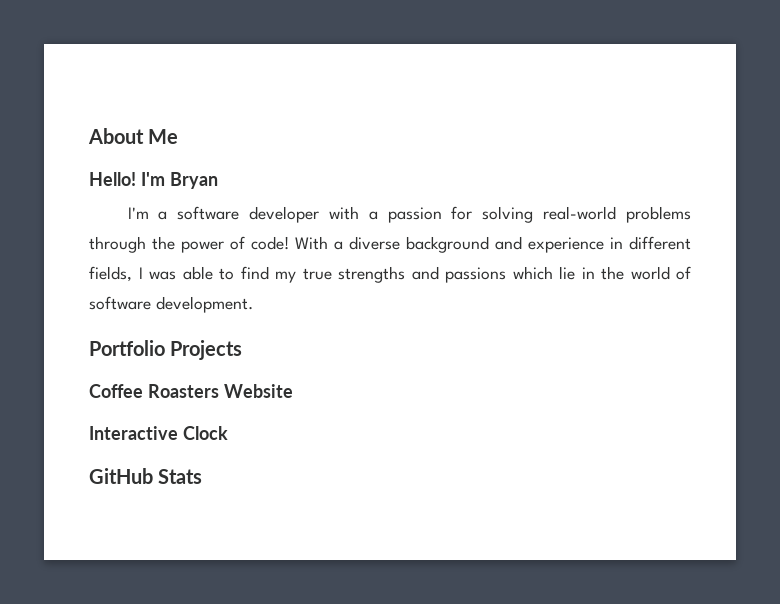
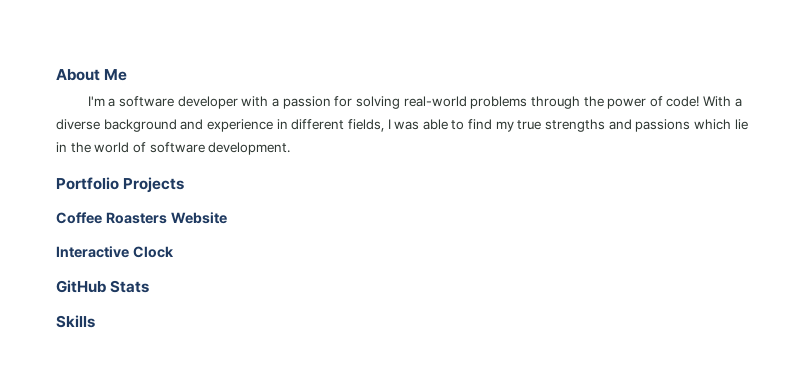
[89,172,218,189] // Hello! I'm Bryan -> (128, 75) none
(203, 476) none -> [56,315,95,328] // Skills

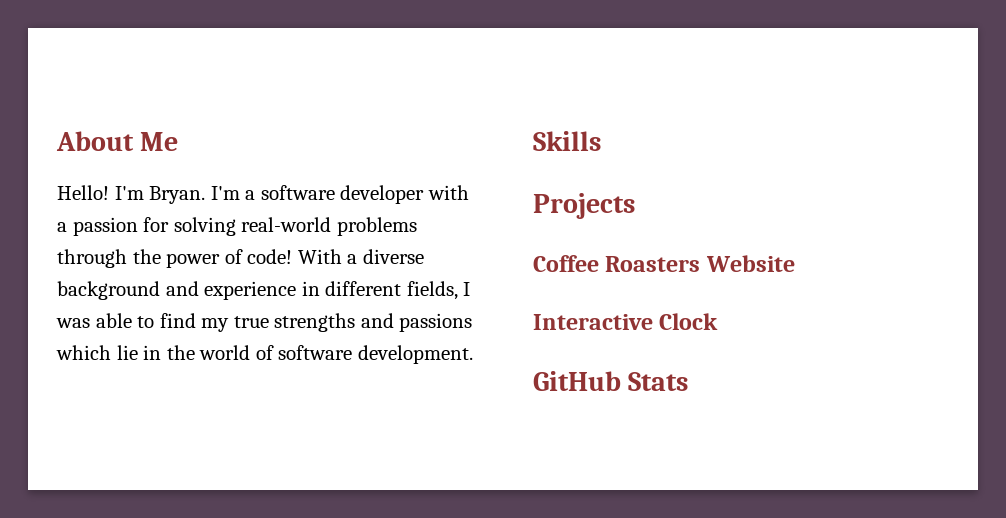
(128, 75) none -> [57,185,206,204] Hello! I'm Bryan.
[56,177,119,190] Portfolio -> [533,131,601,151] Skills //
[56,315,95,328] // Skills -> (689, 381) none

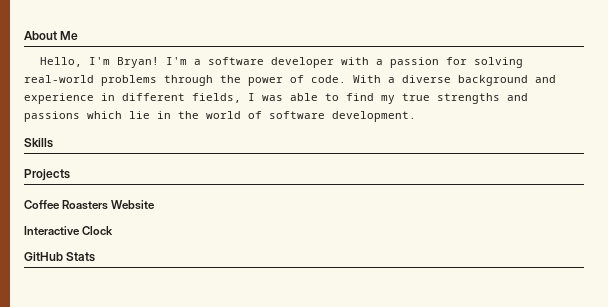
[57,185,206,204] Hello! I'm Bryan. -> [39,57,159,68] Hello, I'm Bryan!
[247,249,293,264] code! -> [311,75,346,83] code.

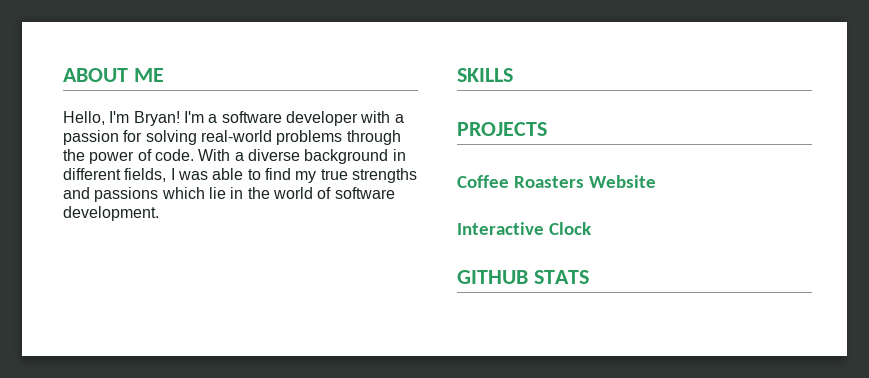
[24,31,79,40] About Me -> [63,68,164,82] ABOUT ME
[535,75,556,83] [24,93,94,104] and experience -> (389, 156) none
[24,138,53,148] [24,169,70,181] Skills // Projects -> [457,68,513,82] [457,122,547,136] SKILLS // PROJECTS
[24,252,96,262] GitHub Stats -> [457,270,589,284] GITHUB STATS

